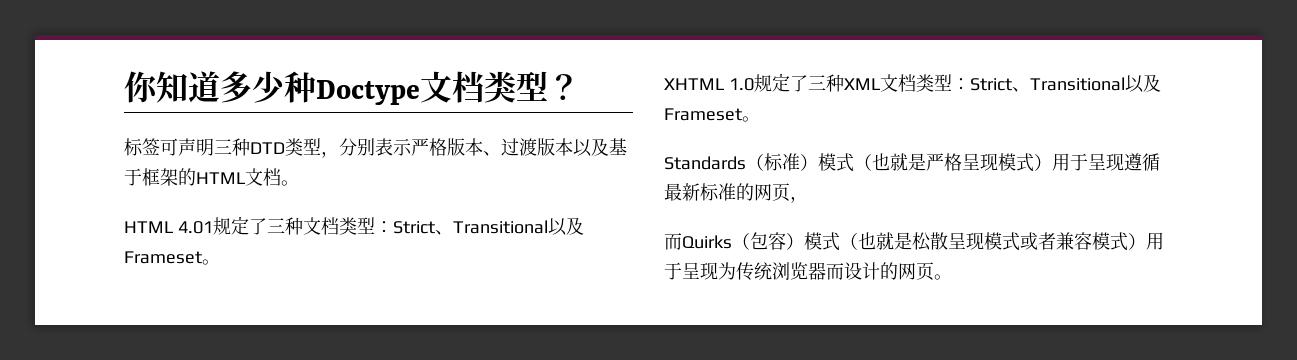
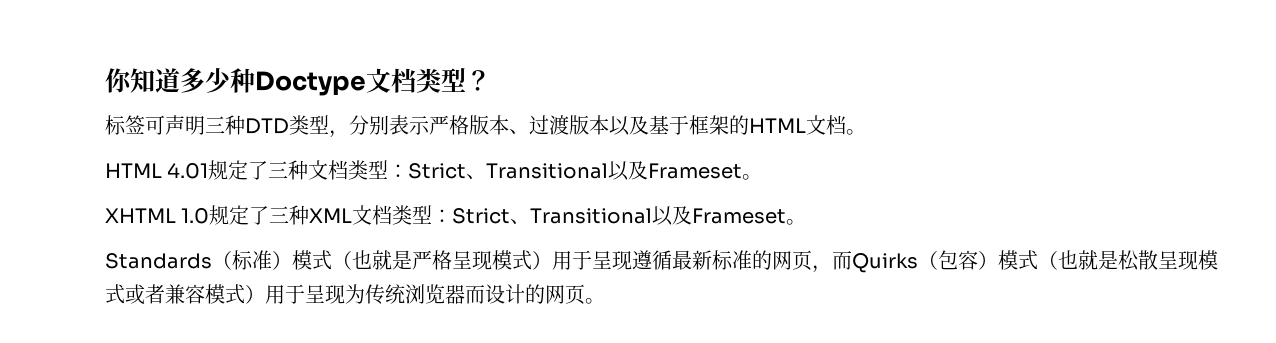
(808, 199) // -> (832, 269) none

